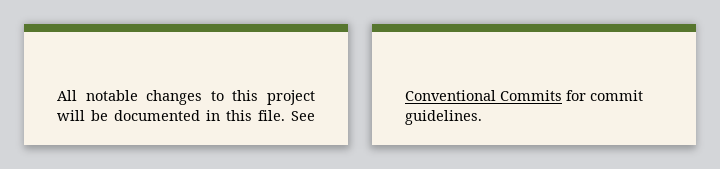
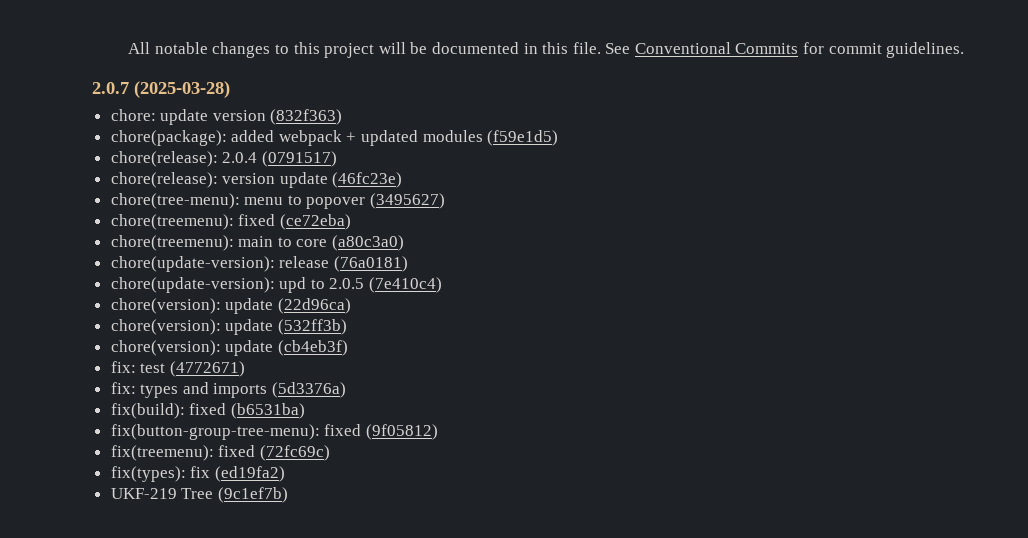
(482, 117) none -> [92,81,230,98] [110,109,343,125] [110,130,559,146] [110,151,337,167] [110,172,403,188] [110,193,446,209] [110,214,351,230] [110,235,405,251] [110,256,408,272] [110,277,443,293] [110,298,351,314] [110,319,347,335] [110,340,348,356] [110,361,245,377] [110,382,347,398] [110,403,305,419] [110,424,438,440] [110,445,330,461] [110,466,285,482] [110,487,288,503] // 2.0.7 (2025-03-28) // chore: update version (832f363) // chore(package): added webpack + updated modules (f59e1d5) // chore(release): 2.0.4 (0791517) // chore(release): version update (46fc23e) // chore(tree-menu): menu to popover (3495627) // chore(treemenu): fixed (ce72eba) // chore(treemenu): main to core (a80c3a0) // chore(update-version): release (76a0181) // chore(update-version): upd to 2.0.5 (7e410c4) // chore(version): update (22d96ca) // chore(version): update (532ff3b) // chore(version): update (cb4eb3f) // fix: test (4772671) // fix: types and imports (5d3376a) // fix(build): fixed (b6531ba) // fix(button-group-tree-menu): fixed (9f05812) // fix(treemenu): fixed (72fc69c) // fix(types): fix (ed19fa2) // UKF-219 Tree (9c1ef7b)

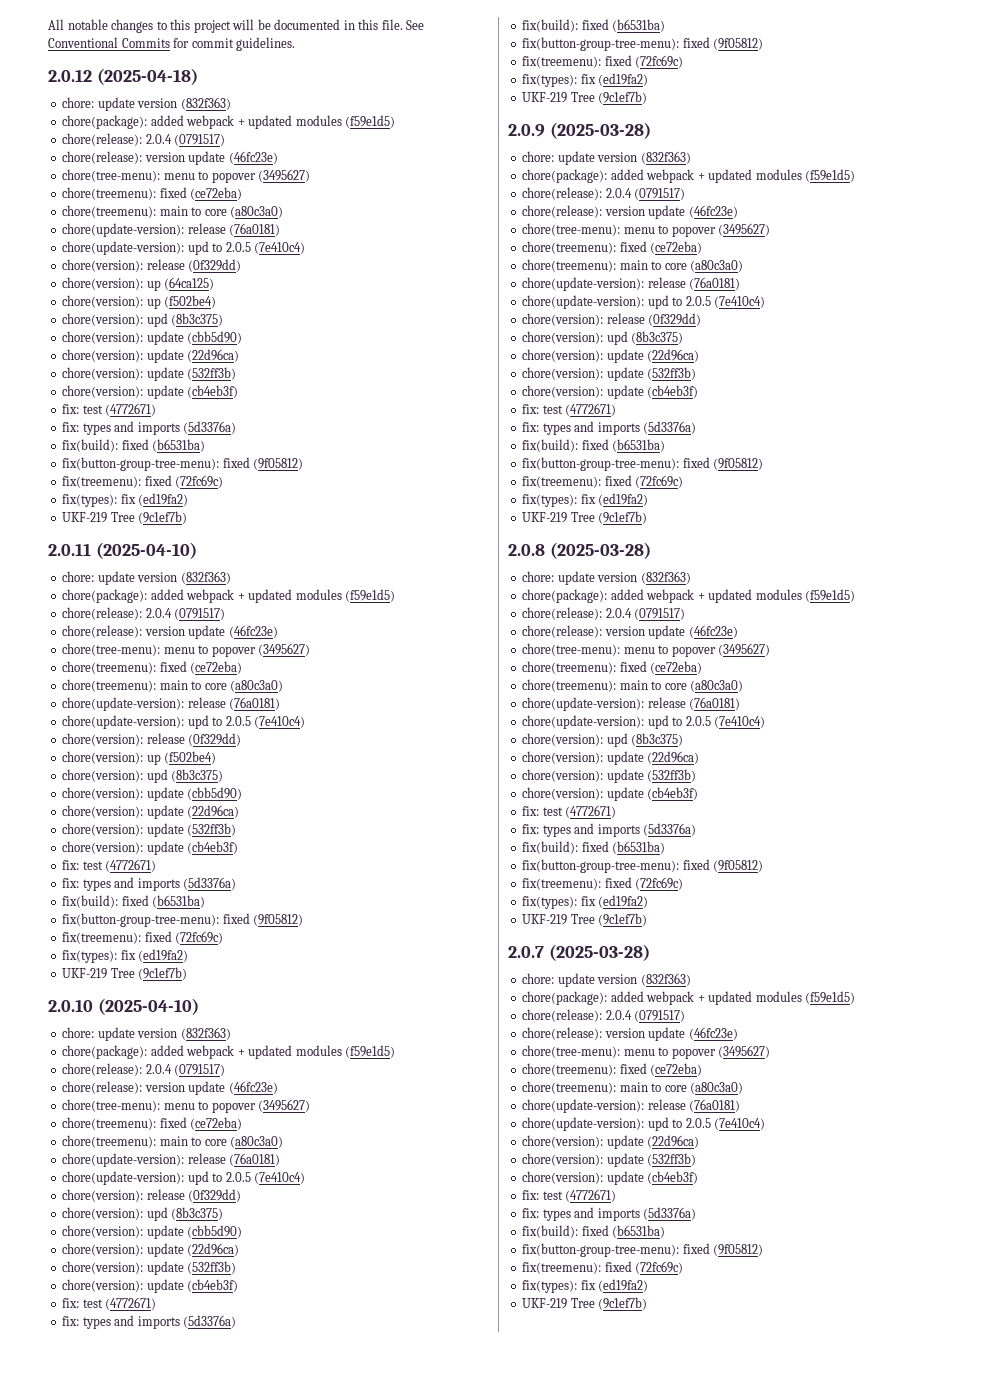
(965, 50) none -> [48,68,198,85] [62,97,231,111] [62,115,396,129] [62,133,226,146] [62,151,278,165] [62,169,311,183] [62,187,243,200] [62,205,284,218] [62,223,281,237] [62,241,306,255] [62,259,242,272] [62,277,215,291] [62,295,217,309] [62,313,224,327] [62,331,243,345] [62,349,240,363] [62,367,237,381] [62,385,239,399] [62,403,157,416] [62,421,237,435] [62,439,206,452] [62,457,304,471] [62,475,224,488] [62,493,189,507] [62,511,188,524] [48,542,197,559] [62,571,231,585] [62,589,396,603] [62,607,226,620] [62,625,278,639] [62,643,311,657] [62,661,243,674] [62,679,284,692] [62,697,281,711] [62,715,306,729] [62,733,242,746] [62,751,217,765] [62,769,224,783] [62,787,243,801] [62,805,240,819] [62,823,237,837] [62,841,239,855] [62,859,157,872] [62,877,237,891] [62,895,206,908] [62,913,304,927] [62,931,224,944] [62,949,189,963] [62,967,188,980] [48,998,199,1015] [62,1027,231,1041] [62,1045,396,1059] [62,1063,226,1076] [62,1081,278,1095] [62,1099,311,1113] [62,1117,243,1130] [62,1135,284,1148] [62,1153,281,1167] [62,1171,306,1185] [62,1189,242,1202] [62,1207,224,1221] [62,1225,243,1239] [62,1243,240,1257] [62,1261,237,1275] [62,1279,239,1293] [62,1297,157,1310] [62,1315,237,1329] [522,19,666,32] [522,37,764,51] [522,55,684,68] [522,73,649,87] [522,91,648,104] [508,122,651,139] [522,151,691,165] [522,169,856,183] [522,187,686,200] [522,205,738,219] [522,223,771,237] [522,241,703,254] [522,259,744,272] [522,277,741,291] [522,295,766,309] [522,313,702,326] [522,331,684,345] [522,349,700,363] [522,367,697,381] [522,385,699,399] [522,403,617,416] [522,421,697,435] [522,439,666,452] [522,457,764,471] [522,475,684,488] [522,493,649,507] [522,511,648,524] [508,542,651,559] [522,571,691,585] [522,589,856,603] [522,607,686,620] [522,625,738,639] [522,643,771,657] [522,661,703,674] [522,679,744,692] [522,697,741,711] [522,715,766,729] [522,733,684,747] [522,751,700,765] [522,769,697,783] [522,787,699,801] [522,805,617,818] [522,823,697,837] [522,841,666,854] [522,859,764,873] [522,877,684,890] [522,895,649,909] [522,913,648,926] // 2.0.12 (2025-04-18) // chore: update version (832f363) // chore(package): added webpack + updated modules (f59e1d5) // chore(release): 2.0.4 (0791517) // chore(release): version update (46fc23e) // chore(tree-menu): menu to popover (3495627) // chore(treemenu): fixed (ce72eba) // chore(treemenu): main to core (a80c3a0) // chore(update-version): release (76a0181) // chore(update-version): upd to 2.0.5 (7e410c4) // chore(version): release (0f329dd) // chore(version): up (64ca125) // chore(version): up (f502be4) // chore(version): upd (8b3c375) // chore(version): update (cbb5d90) // chore(version): update (22d96ca) // chore(version): update (532ff3b) // chore(version): update (cb4eb3f) // fix: test (4772671) // fix: types and imports (5d3376a) // fix(build): fixed (b6531ba) // fix(button-group-tree-menu): fixed (9f05812) // fix(treemenu): fixed (72fc69c) // fix(types): fix (ed19fa2) // UKF-219 Tree (9c1ef7b) // 2.0.11 (2025-04-10) // chore: update version (832f363) // chore(package): added webpack + updated modules (f59e1d5) // chore(release): 2.0.4 (0791517) // chore(release): version update (46fc23e) // chore(tree-menu): menu to popover (3495627) // chore(treemenu): fixed (ce72eba) // chore(treemenu): main to core (a80c3a0) // chore(update-version): release (76a0181) // chore(update-version): upd to 2.0.5 (7e410c4) // chore(version): release (0f329dd) // chore(version): up (f502be4) // chore(version): upd (8b3c375) // chore(version): update (cbb5d90) // chore(version): update (22d96ca) // chore(version): update (532ff3b) // chore(version): update (cb4eb3f) // fix: test (4772671) // fix: types and imports (5d3376a) // fix(build): fixed (b6531ba) // fix(button-group-tree-menu): fixed (9f05812) // fix(treemenu): fixed (72fc69c) // fix(types): fix (ed19fa2) // UKF-219 Tree (9c1ef7b) // 2.0.10 (2025-04-10) // chore: update version (832f363) // chore(package): added webpack + updated modules (f59e1d5) // chore(release): 2.0.4 (0791517) // chore(release): version update (46fc23e) // chore(tree-menu): menu to popover (3495627) // chore(treemenu): fixed (ce72eba) // chore(treemenu): main to core (a80c3a0) // chore(update-version): release (76a0181) // chore(update-version): upd to 2.0.5 (7e410c4) // chore(version): release (0f329dd) // chore(version): upd (8b3c375) // chore(version): update (cbb5d90) // chore(version): update (22d96ca) // chore(version): update (532ff3b) // chore(version): update (cb4eb3f) // fix: test (4772671) // fix: types and imports (5d3376a) // fix(build): fixed (b6531ba) // fix(button-group-tree-menu): fixed (9f05812) // fix(treemenu): fixed (72fc69c) // fix(types): fix (ed19fa2) // UKF-219 Tree (9c1ef7b) // 2.0.9 (2025-03-28) // chore: update version (832f363) // chore(package): added webpack + updated modules (f59e1d5) // chore(release): 2.0.4 (0791517) // chore(release): version update (46fc23e) // chore(tree-menu): menu to popover (3495627) // chore(treemenu): fixed (ce72eba) // chore(treemenu): main to core (a80c3a0) // chore(update-version): release (76a0181) // chore(update-version): upd to 2.0.5 (7e410c4) // chore(version): release (0f329dd) // chore(version): upd (8b3c375) // chore(version): update (22d96ca) // chore(version): update (532ff3b) // chore(version): update (cb4eb3f) // fix: test (4772671) // fix: types and imports (5d3376a) // fix(build): fixed (b6531ba) // fix(button-group-tree-menu): fixed (9f05812) // fix(treemenu): fixed (72fc69c) // fix(types): fix (ed19fa2) // UKF-219 Tree (9c1ef7b) // 2.0.8 (2025-03-28) // chore: update version (832f363) // chore(package): added webpack + updated modules (f59e1d5) // chore(release): 2.0.4 (0791517) // chore(release): version update (46fc23e) // chore(tree-menu): menu to popover (3495627) // chore(treemenu): fixed (ce72eba) // chore(treemenu): main to core (a80c3a0) // chore(update-version): release (76a0181) // chore(update-version): upd to 2.0.5 (7e410c4) // chore(version): upd (8b3c375) // chore(version): update (22d96ca) // chore(version): update (532ff3b) // chore(version): update (cb4eb3f) // fix: test (4772671) // fix: types and imports (5d3376a) // fix(build): fixed (b6531ba) // fix(button-group-tree-menu): fixed (9f05812) // fix(treemenu): fixed (72fc69c) // fix(types): fix (ed19fa2) // UKF-219 Tree (9c1ef7b)

